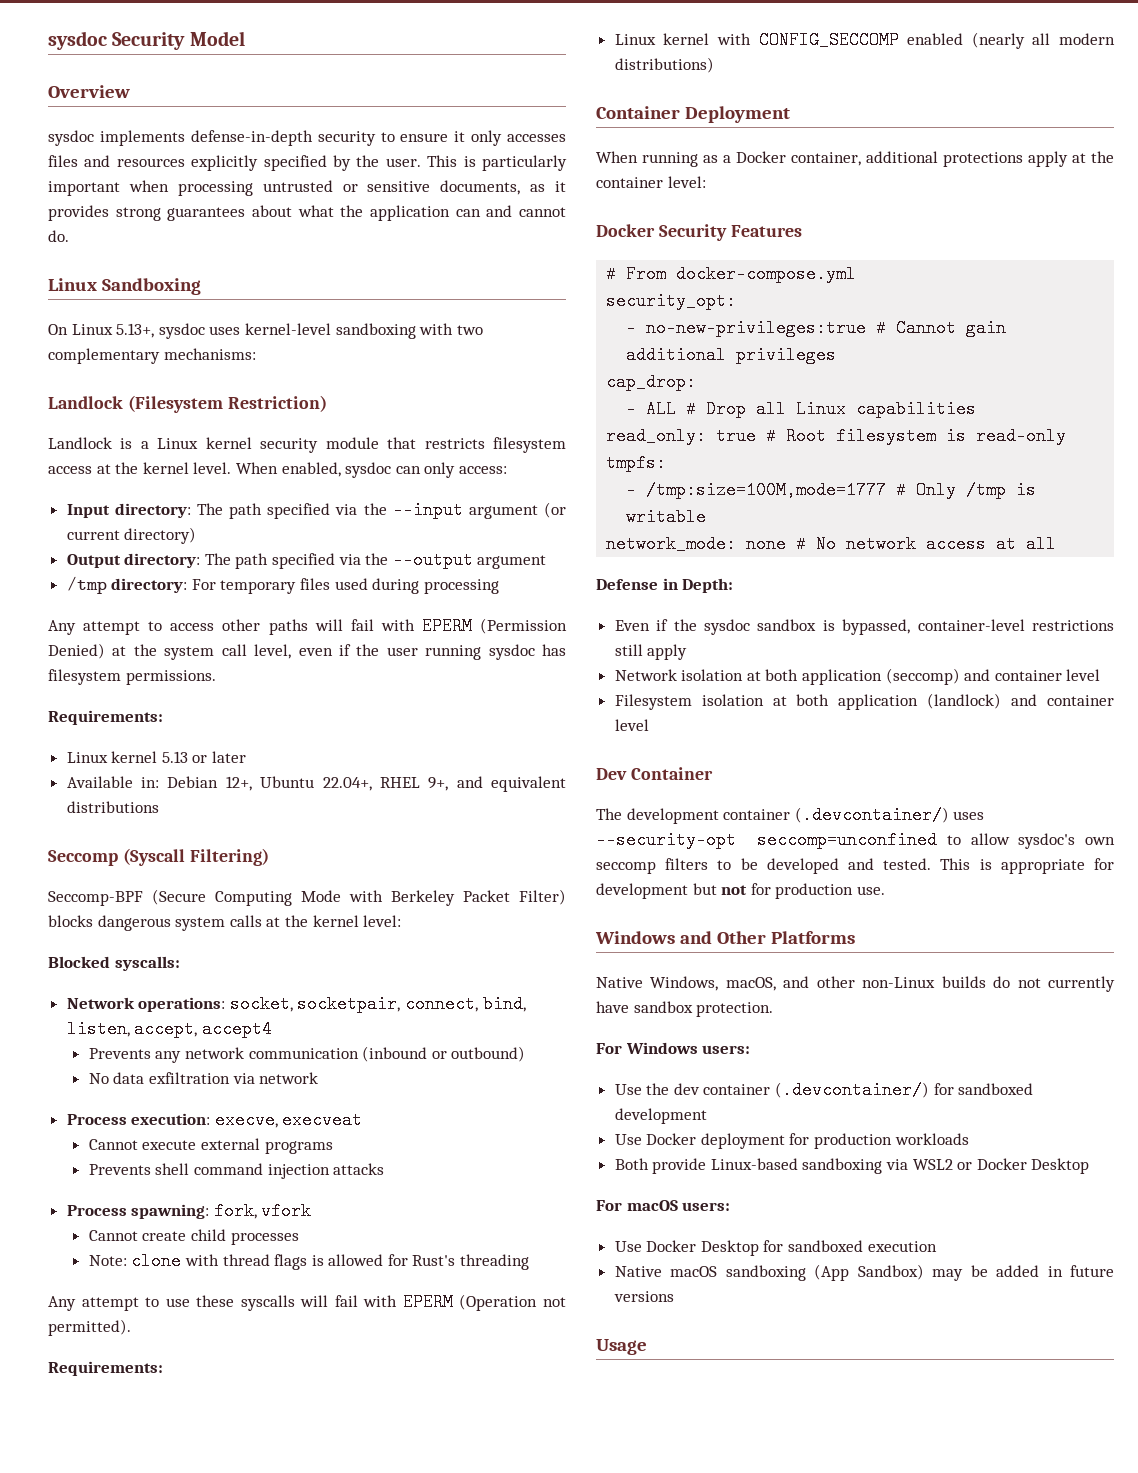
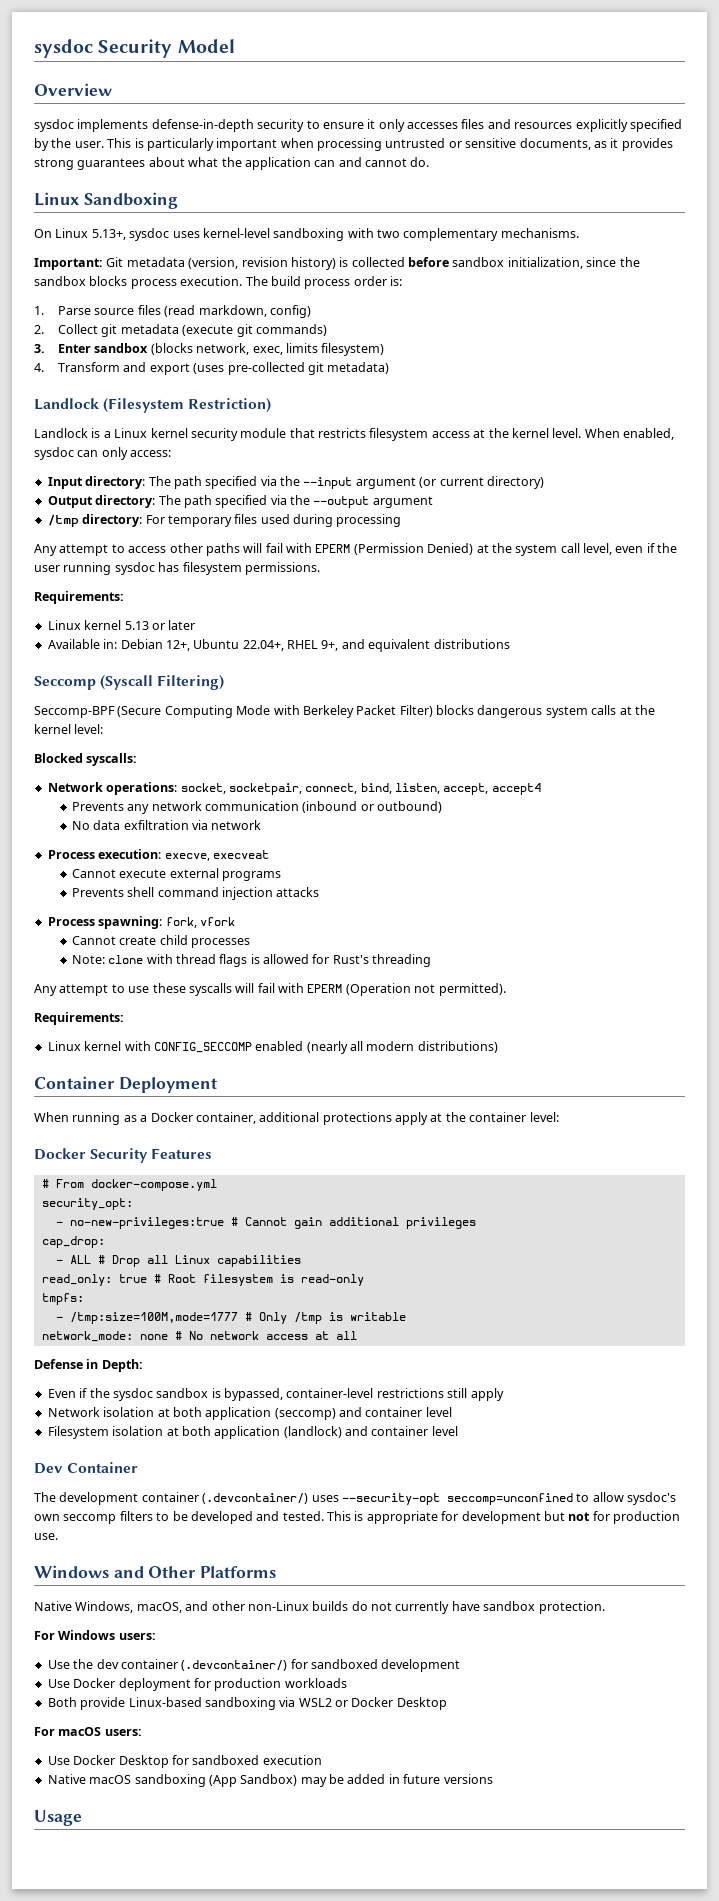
[163,348,256,360] mechanisms: -> [500,228,579,238] [34,257,640,270] [34,276,402,289] [34,305,311,318] [34,324,327,337] [34,343,385,356] [34,362,390,375] mechanisms. // Important: Git metadata (version, revision history) is collected before sandbox initialization, since the sandbox blocks process execution. The build process order is: // 1. Parse source files (read markdown, config) // 2. Collect git metadata (execute git commands) // 3. Enter sandbox (blocks network, exec, limits filesystem) // 4. Transform and export (uses pre-collected git metadata)

